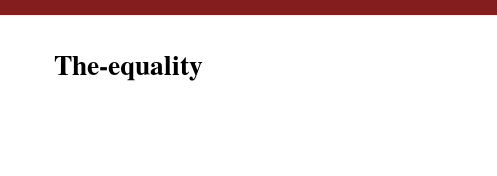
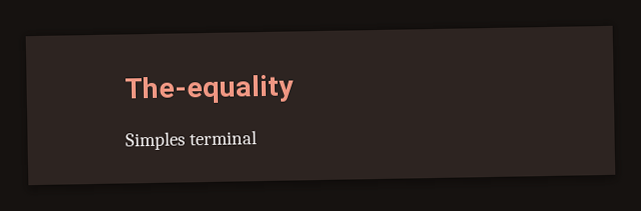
(203, 68) none -> [125,130,258,151] // Simples terminal

